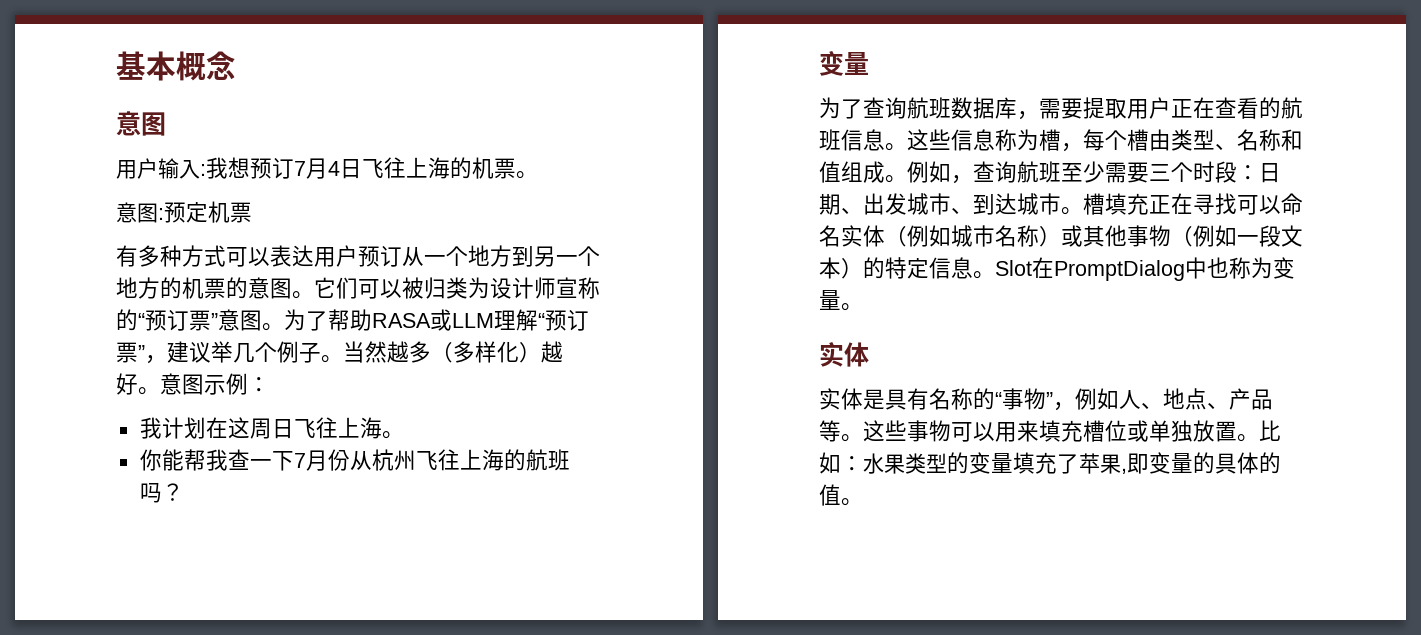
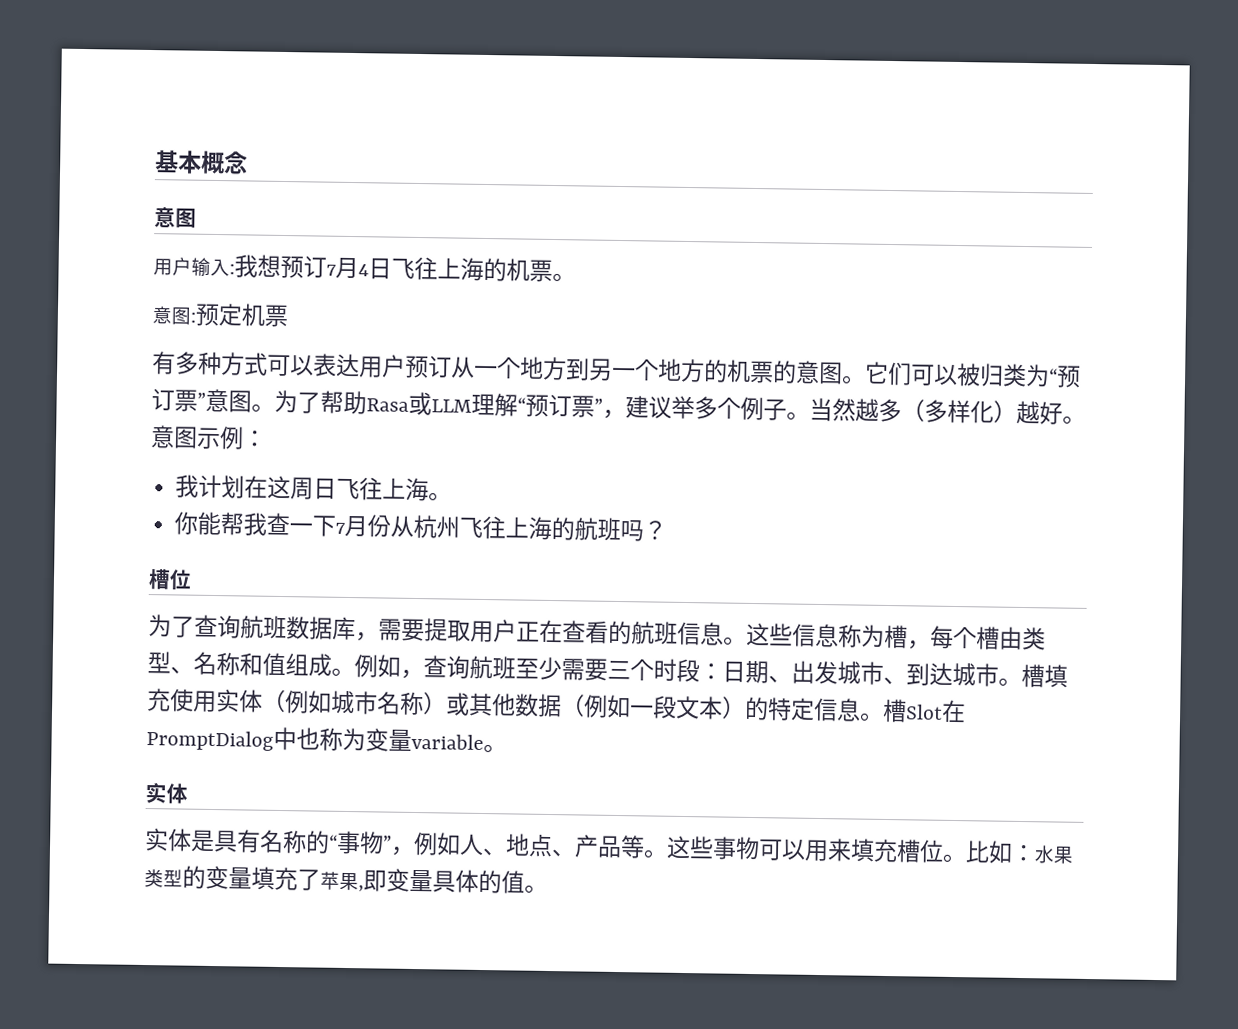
[490,277,600,299] [116,309,138,331] 设计师宣称的 -> (1050, 376) none
[372,313,431,328] RASA -> [366,398,409,412] Rasa
[233,343,255,363] 几 -> [694,396,718,420] 多
[819,51,869,76] 变量 -> [148,568,192,590] 槽位
[1149,193,1303,215] [819,225,841,247] 正在寻找可以命名 -> [170,688,217,713] 使用
[1127,225,1171,247] 事物 -> [514,693,562,718] 数据
(995, 275) none -> [882,698,907,723] 槽
(841, 300) none -> [411,733,484,751] variable
[1127,420,1237,442] 或单独放置 -> (944, 851) none
[1193,452,1215,474] 的 -> (433, 880) none

